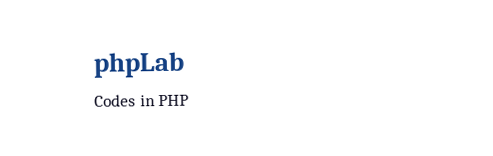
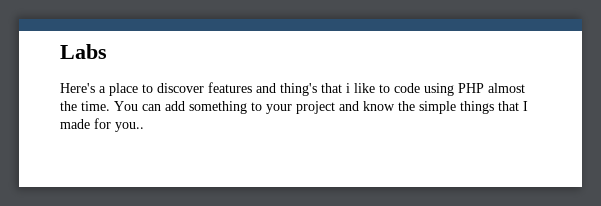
[93,51,184,78] [94,94,190,107] phpLab // Codes in PHP -> [60,44,107,59] [60,82,525,96] [60,101,528,114] [60,118,144,132] Labs // Here's a place to discover features and thing's that i like to code using PHP almost the time. You can add something to your project and know the simple things that I made for you..

